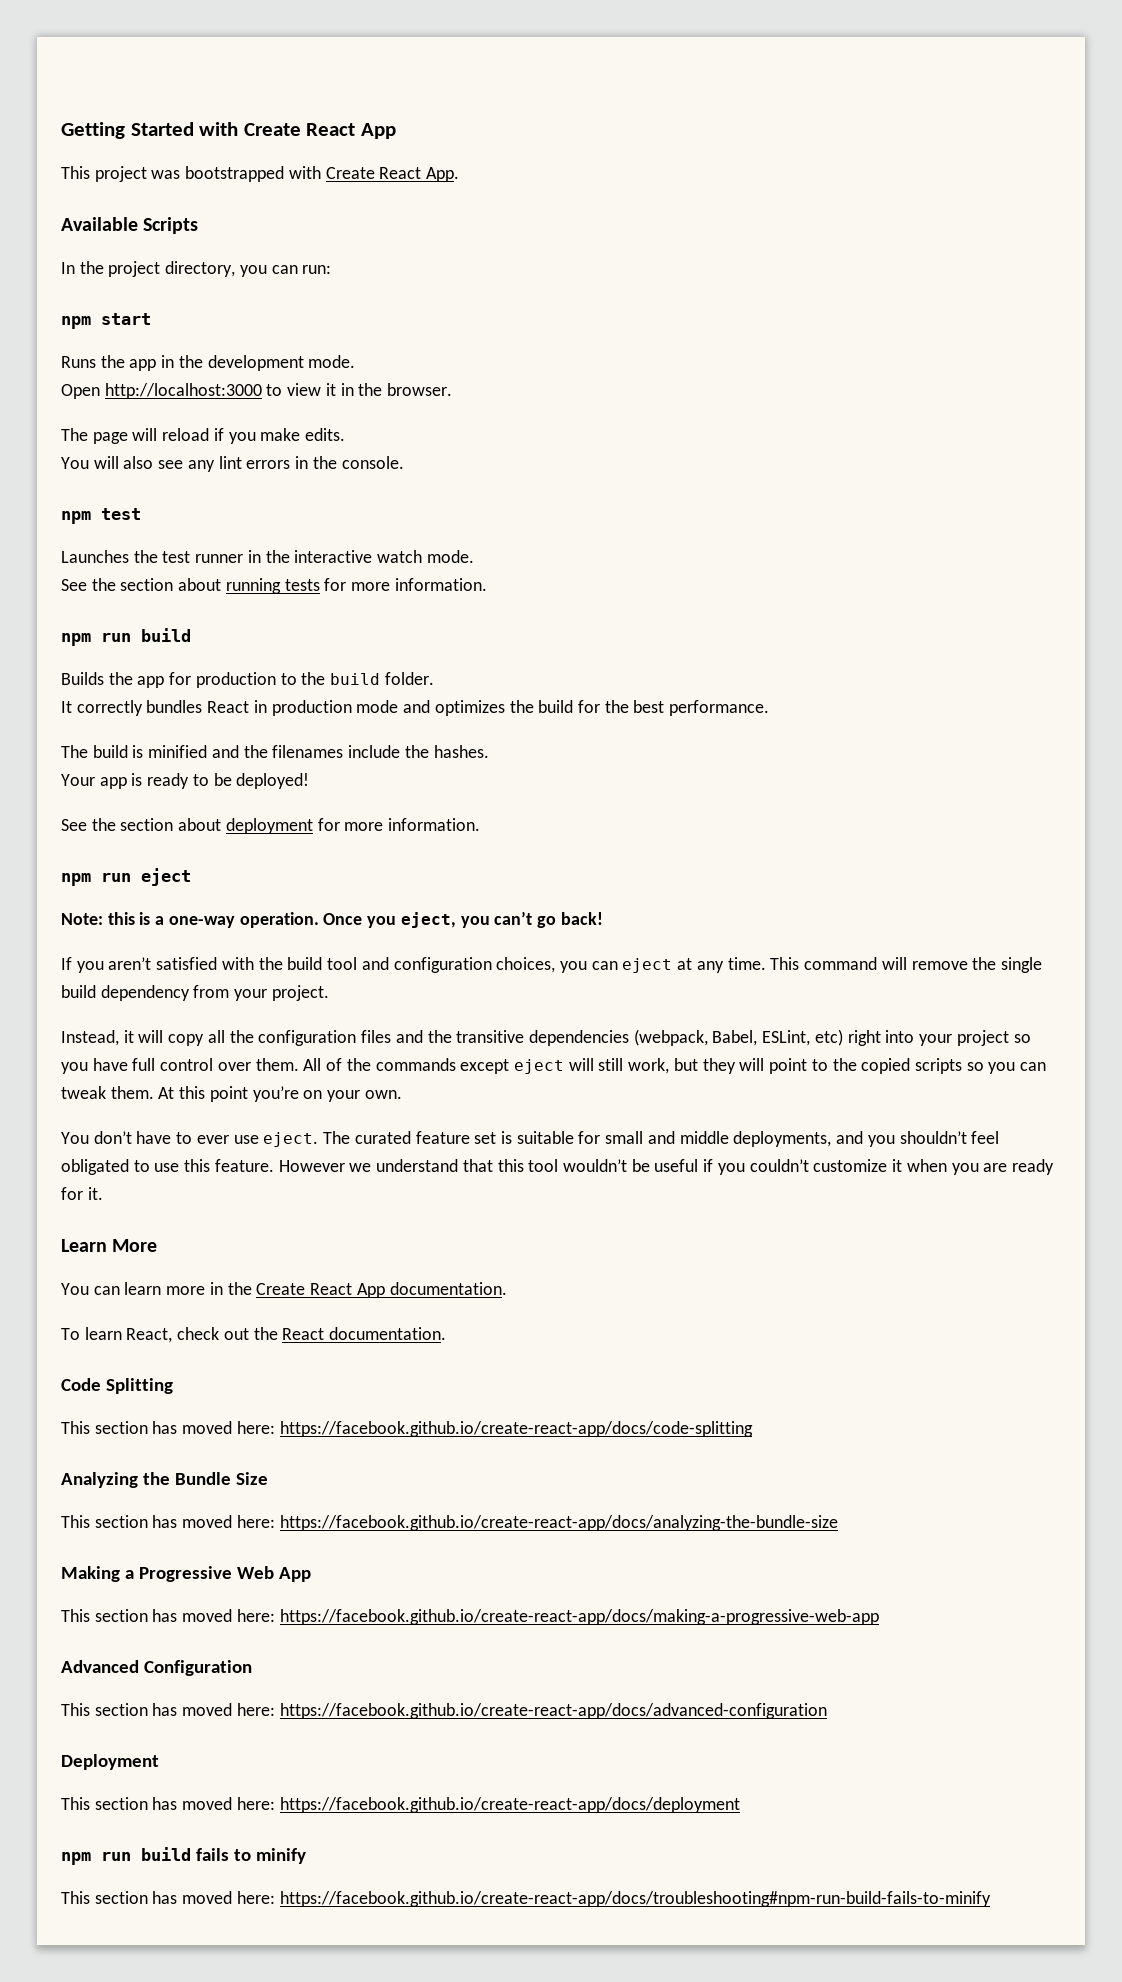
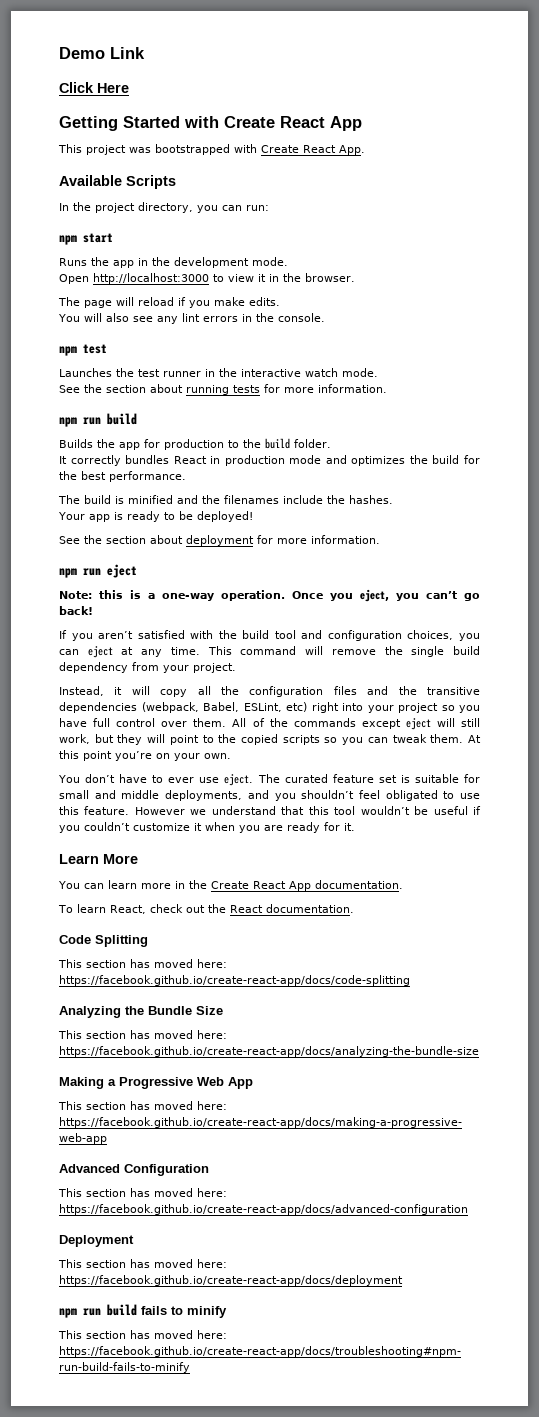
(61, 130) none -> [59,47,145,59] [59,82,129,93] Demo Link // Click Here //

